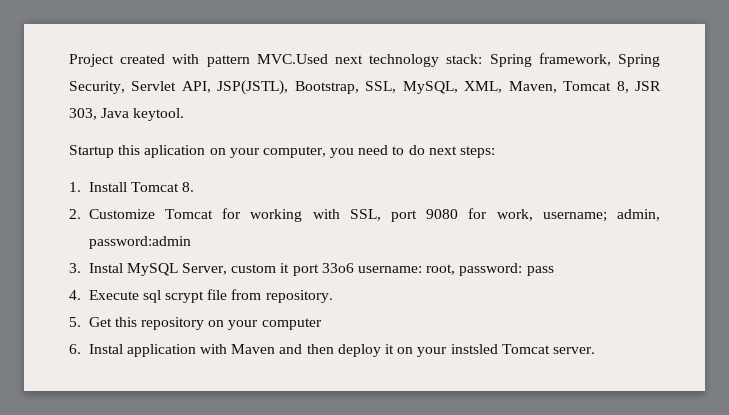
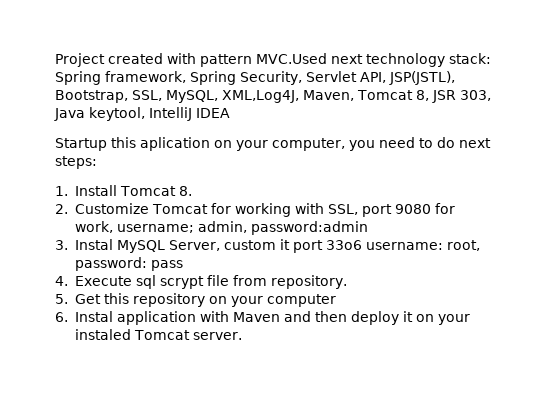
[464,81,503,93] XML, -> [222,90,299,103] XML,Log4J,
[133,108,185,121] keytool. -> [89,107,230,121] keytool, IntelliJ IDEA
[450,344,498,354] instsled -> [74,329,131,340] instaled

